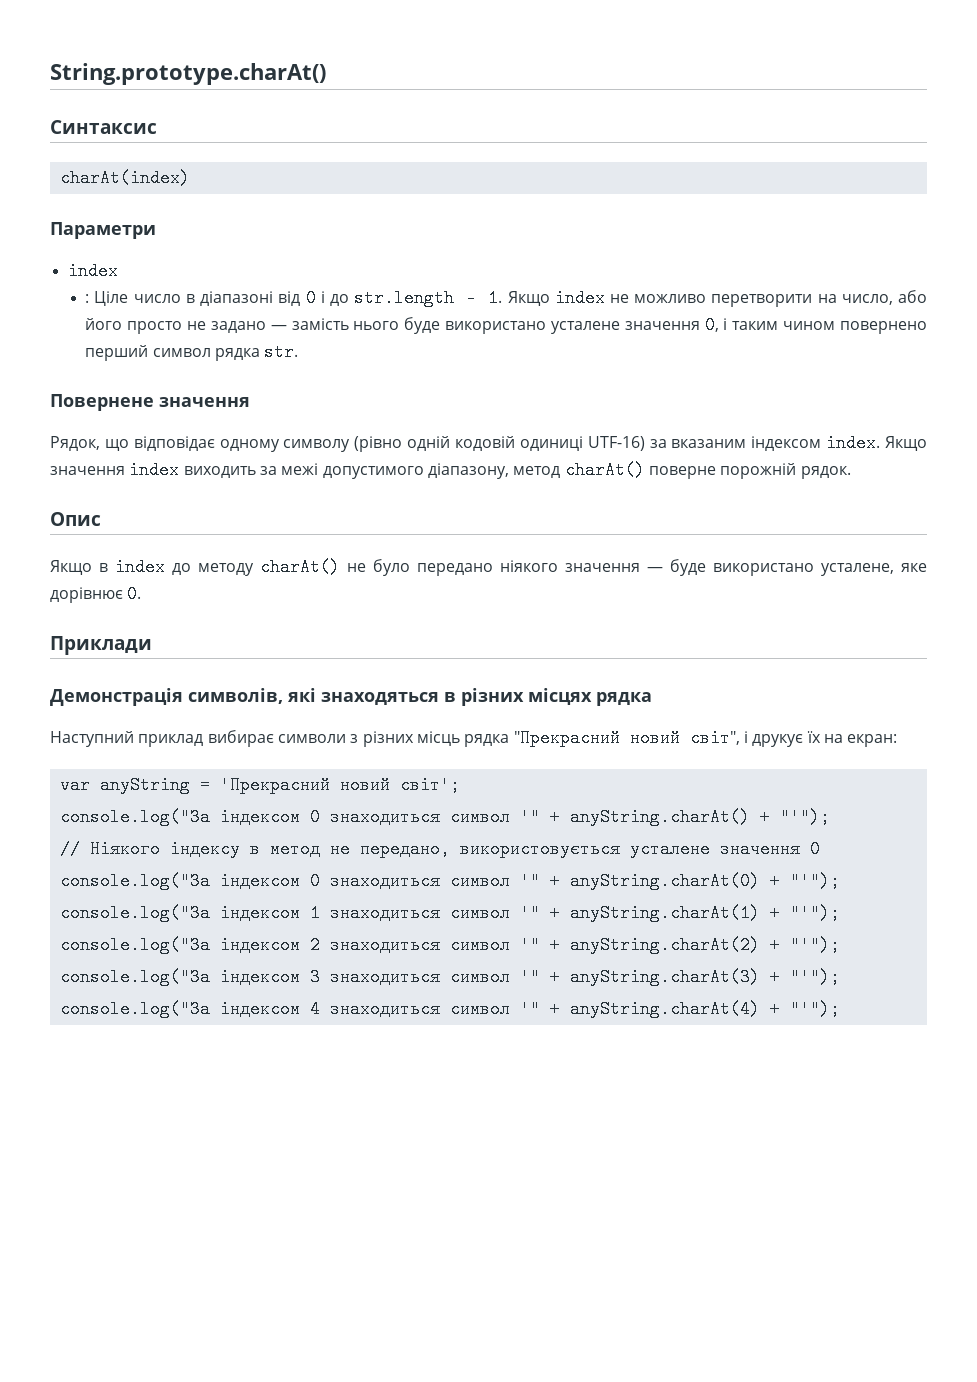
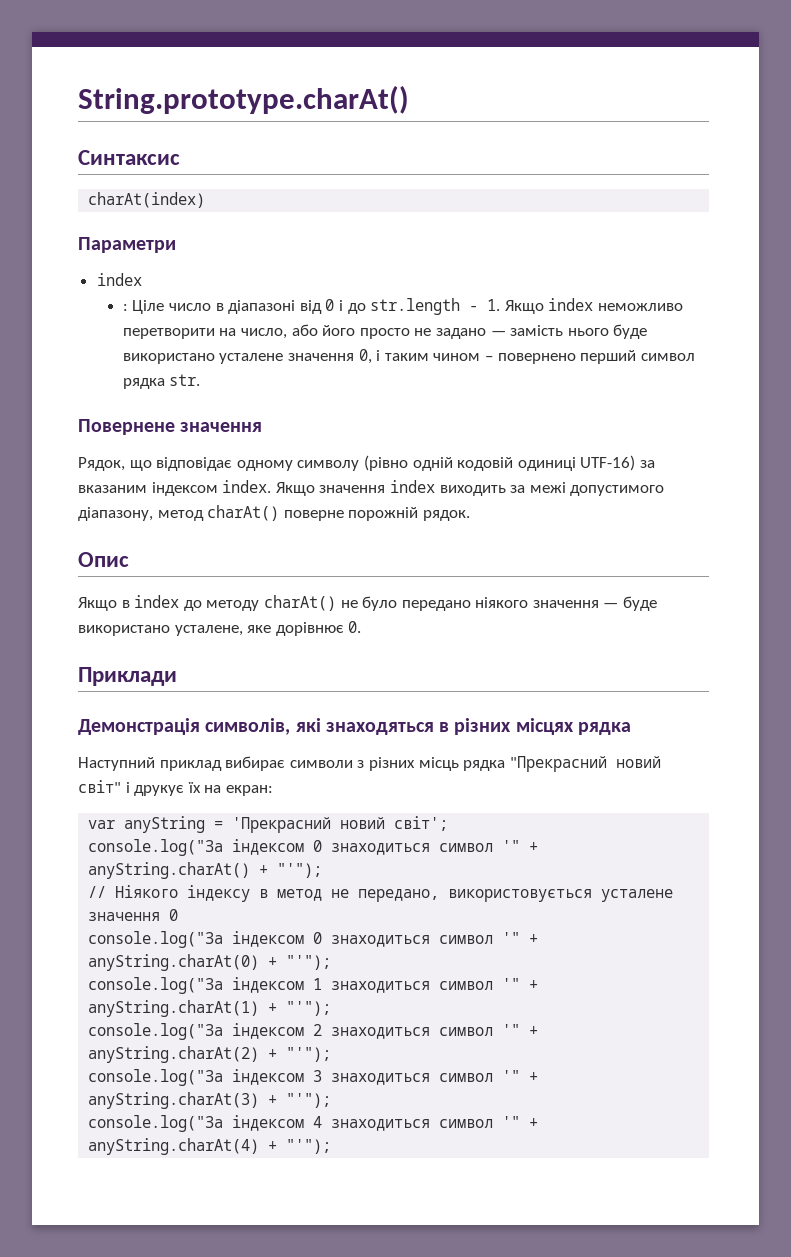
[609,294,707,303] не можливо -> [597,303,683,311] неможливо
(836, 325) none -> [484,356,493,361] –
[689,731,740,747] світ", -> [78,780,121,793] світ"

